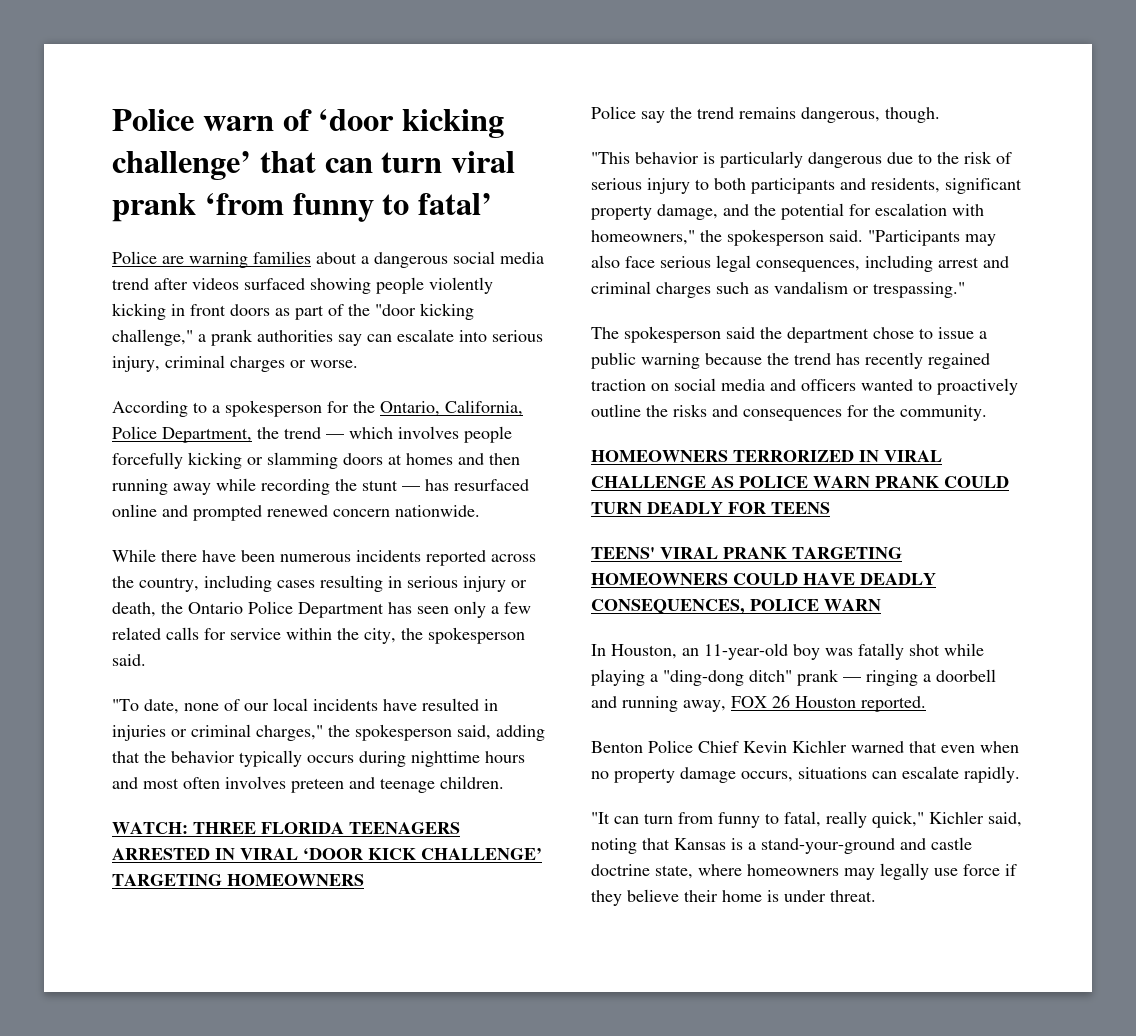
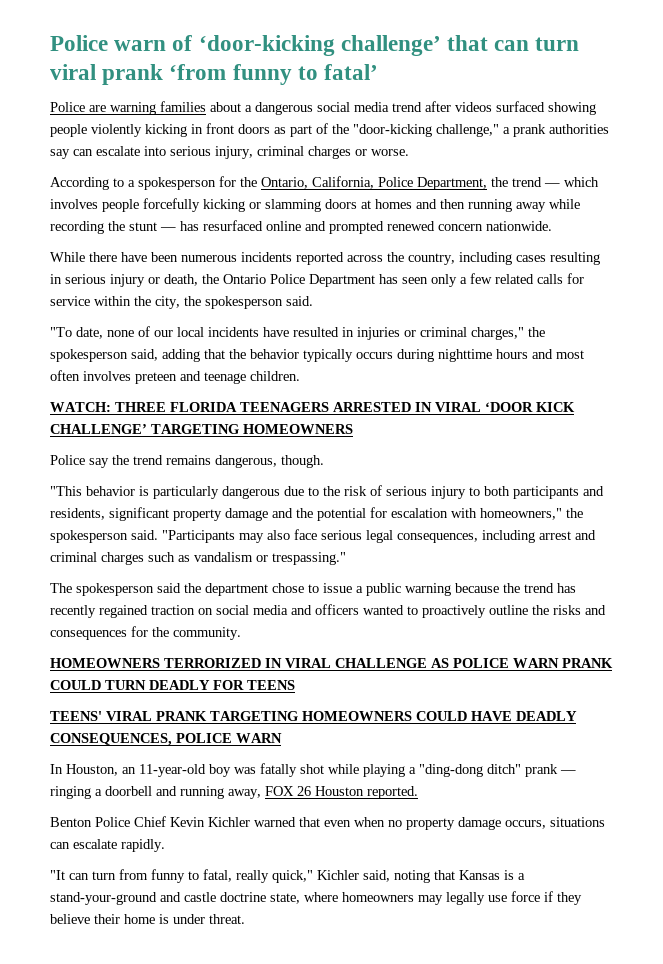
[318,109,505,138] ‘door kicking -> [198,35,335,56] ‘door-kicking
[375,303,474,320] "door kicking -> [353,124,432,137] "door-kicking
[657,204,718,220] damage, -> [225,508,268,521] damage

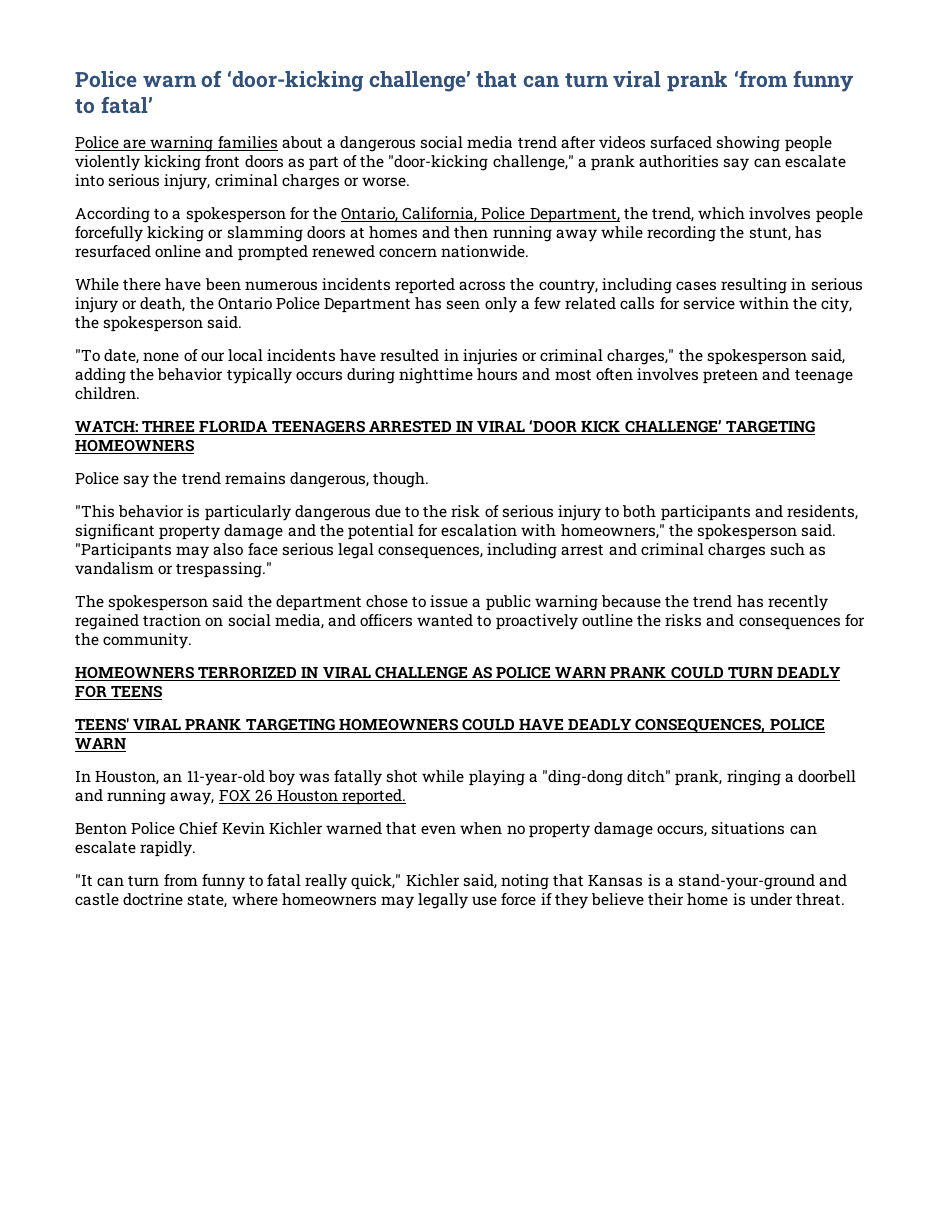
[191,124,203,134] in -> (202, 163) none
[512,177,560,187] trend — -> [652,207,695,222] trend,
[129,222,176,231] stunt — -> [748,227,791,241] stunt,
[204,349,225,359] that -> (126, 376) none
[253,605,288,615] media -> [274,614,324,629] media,
[525,764,576,777] prank — -> [675,770,723,786] prank,
[203,869,232,882] fatal, -> [267,874,302,887] fatal

